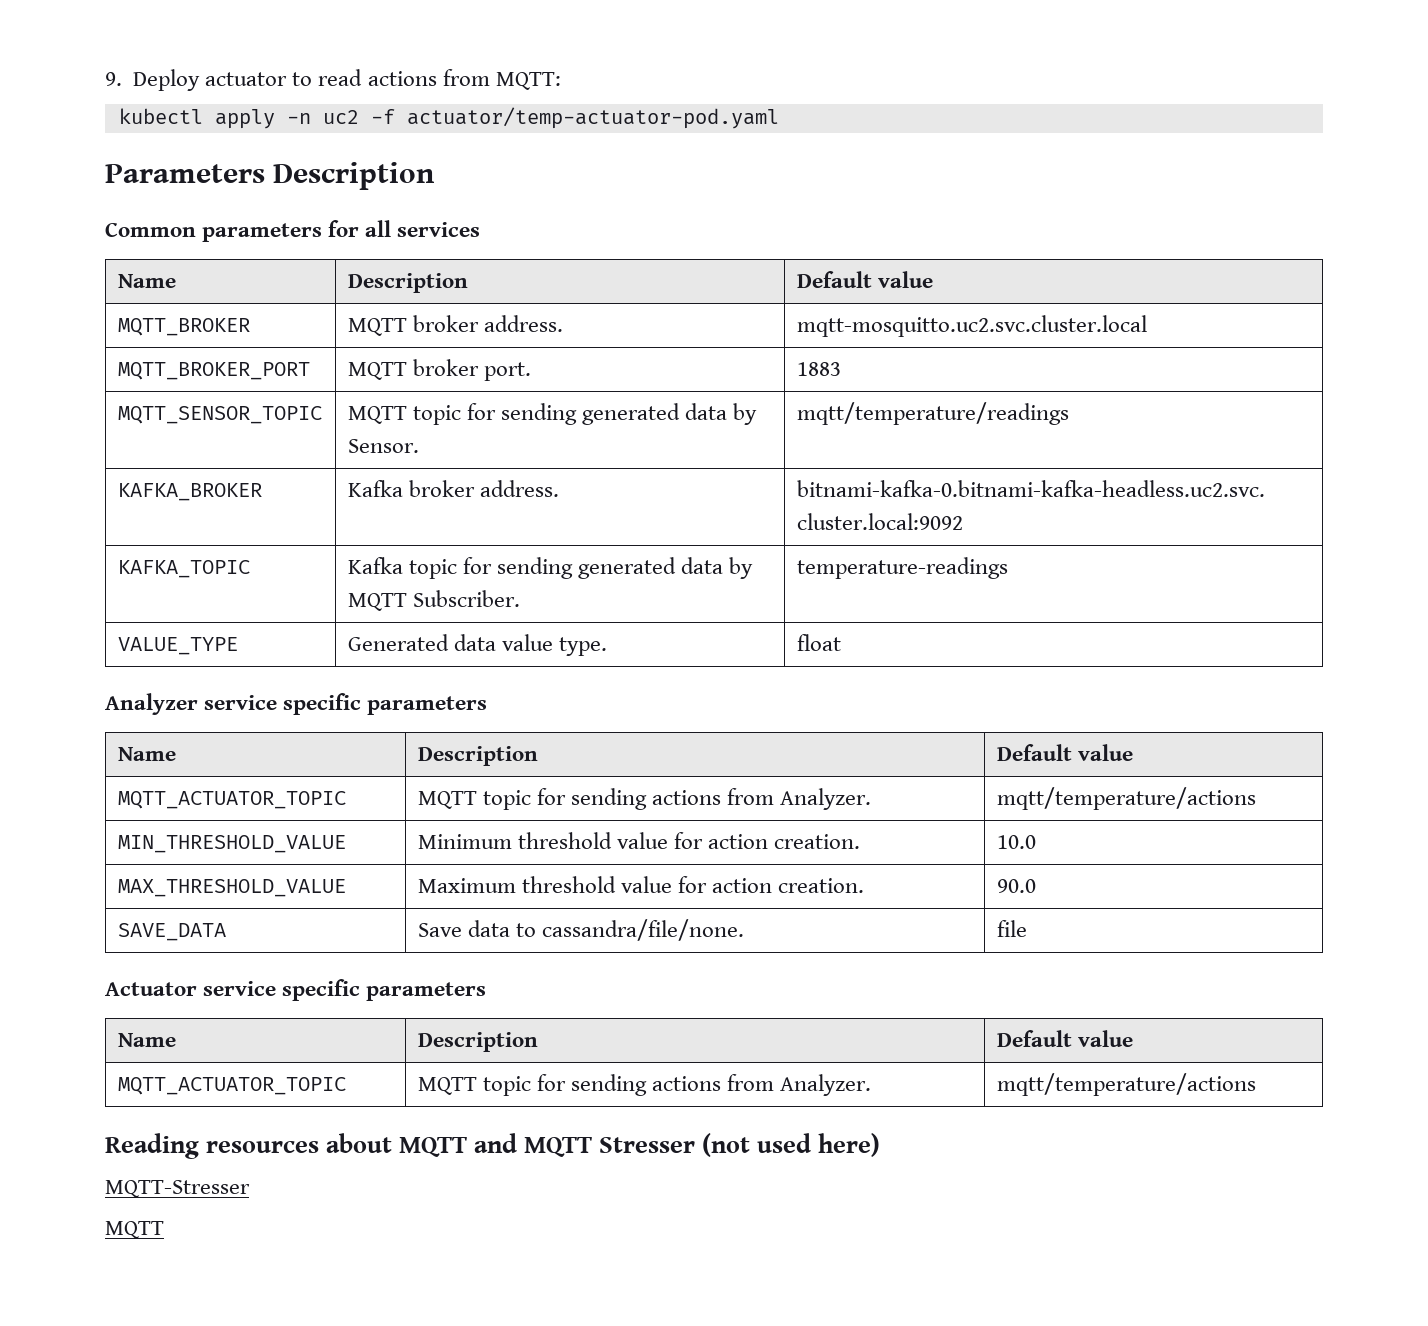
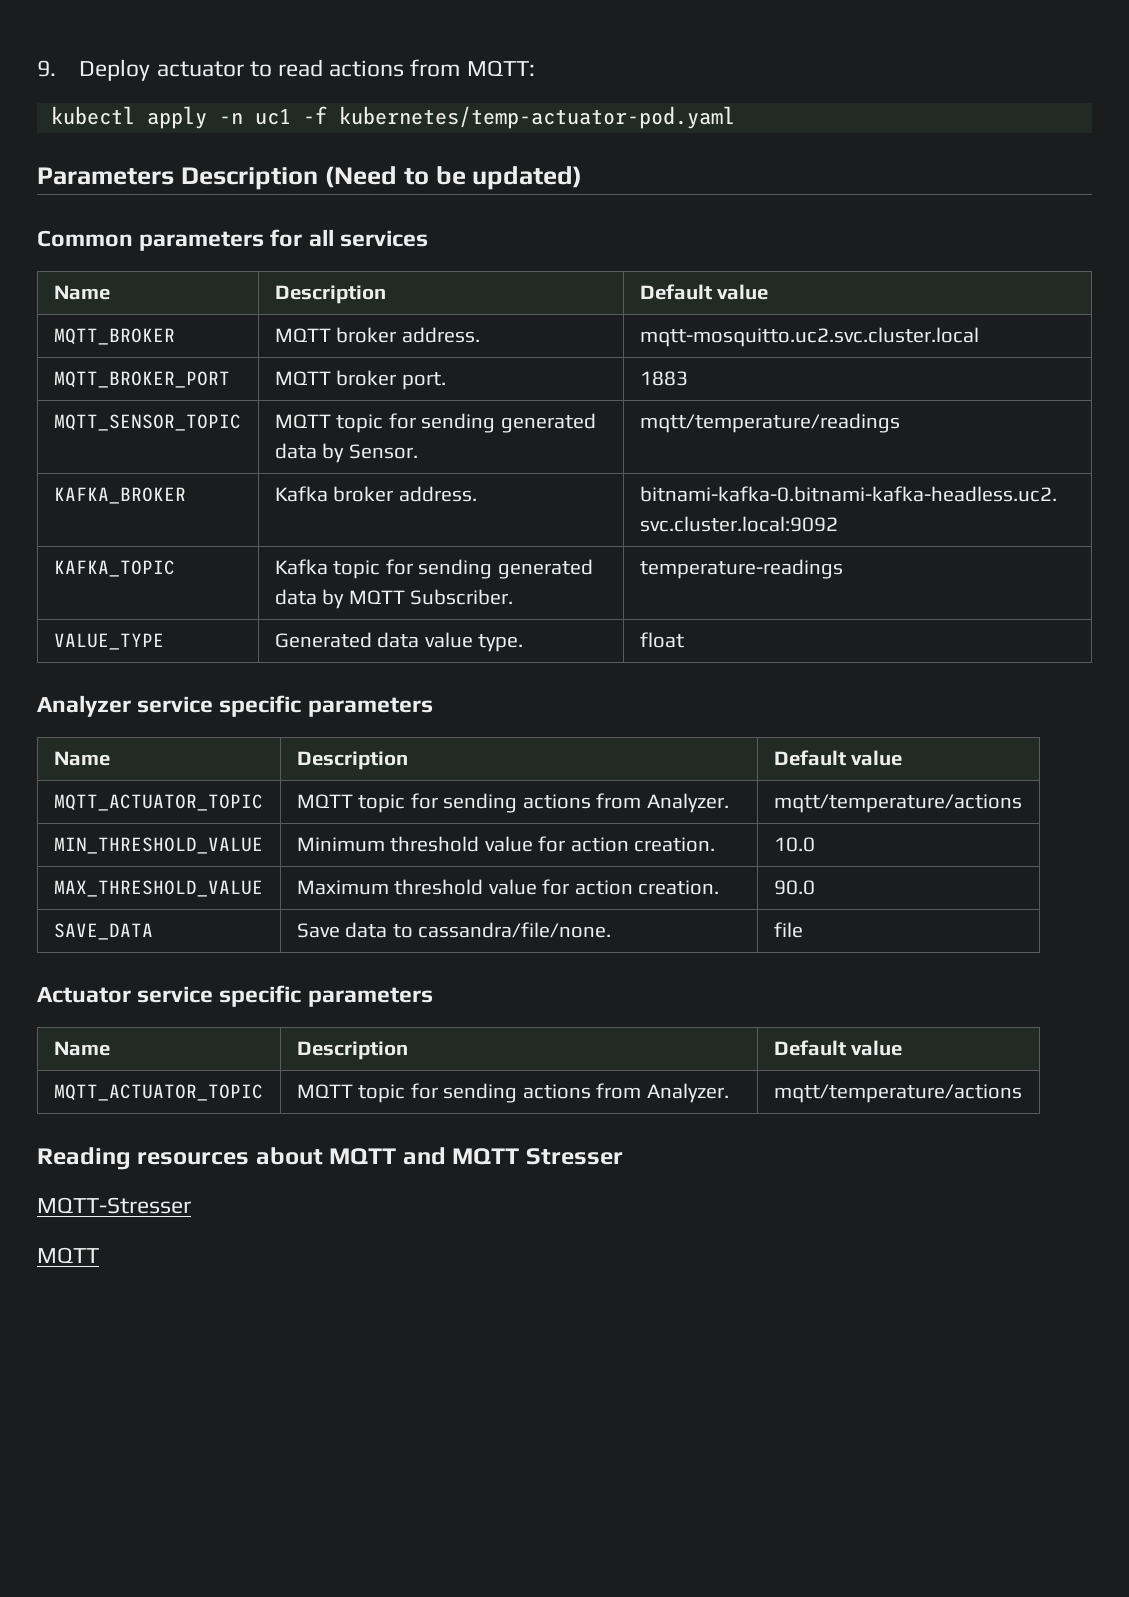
[322,107,779,129] uc2 -f actuator/temp-actuator-pod.yaml -> [254,106,735,129] uc1 -f kubernetes/temp-actuator-pod.yaml
(436, 176) none -> [324,166,583,190] (Need to be updated)
[702,1133,881,1157] (not used here) -> (623, 1156) none

